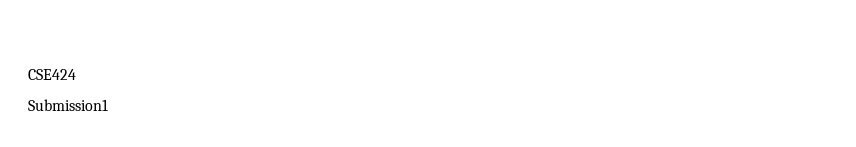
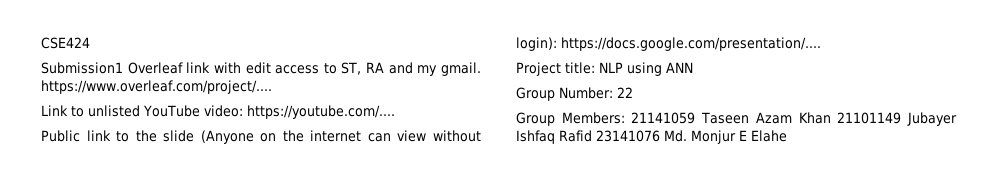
(108, 105) none -> [127,62,481,76] [41,80,272,94] [41,105,395,119] [41,130,481,144] [516,37,821,51] [516,62,693,76] [516,87,633,101] [516,112,957,126] [516,130,787,144] Overleaf link with edit access to ST, RA and my gmail. https://www.overleaf.com/project/.... // Link to unlisted YouTube video: https://youtube.com/.... // Public link to the slide (Anyone on the internet can view without login): https://docs.google.com/presentation/.... // Project title: NLP using ANN // Group Number: 22 // Group Members: 21141059 Taseen Azam Khan 21101149 Jubayer Ishfaq Rafid 23141076 Md. Monjur E Elahe

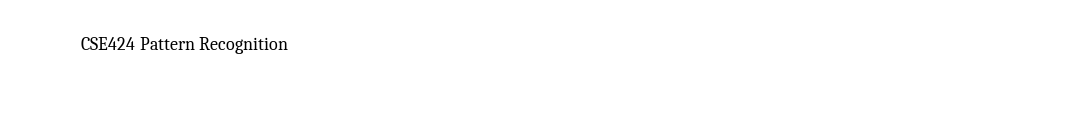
[41,62,481,76] [41,80,272,94] [41,105,395,119] [41,130,481,144] [516,37,821,51] [516,62,693,76] [516,87,633,101] [516,112,957,126] [516,130,787,144] // Submission1 Overleaf link with edit access to ST, RA and my gmail. https://www.overleaf.com/project/.... // Link to unlisted YouTube video: https://youtube.com/.... // Public link to the slide (Anyone on the internet can view without login): https://docs.google.com/presentation/.... // Project title: NLP using ANN // Group Number: 22 // Group Members: 21141059 Taseen Azam Khan 21101149 Jubayer Ishfaq Rafid 23141076 Md. Monjur E Elahe -> [139,37,289,54] Pattern Recognition

